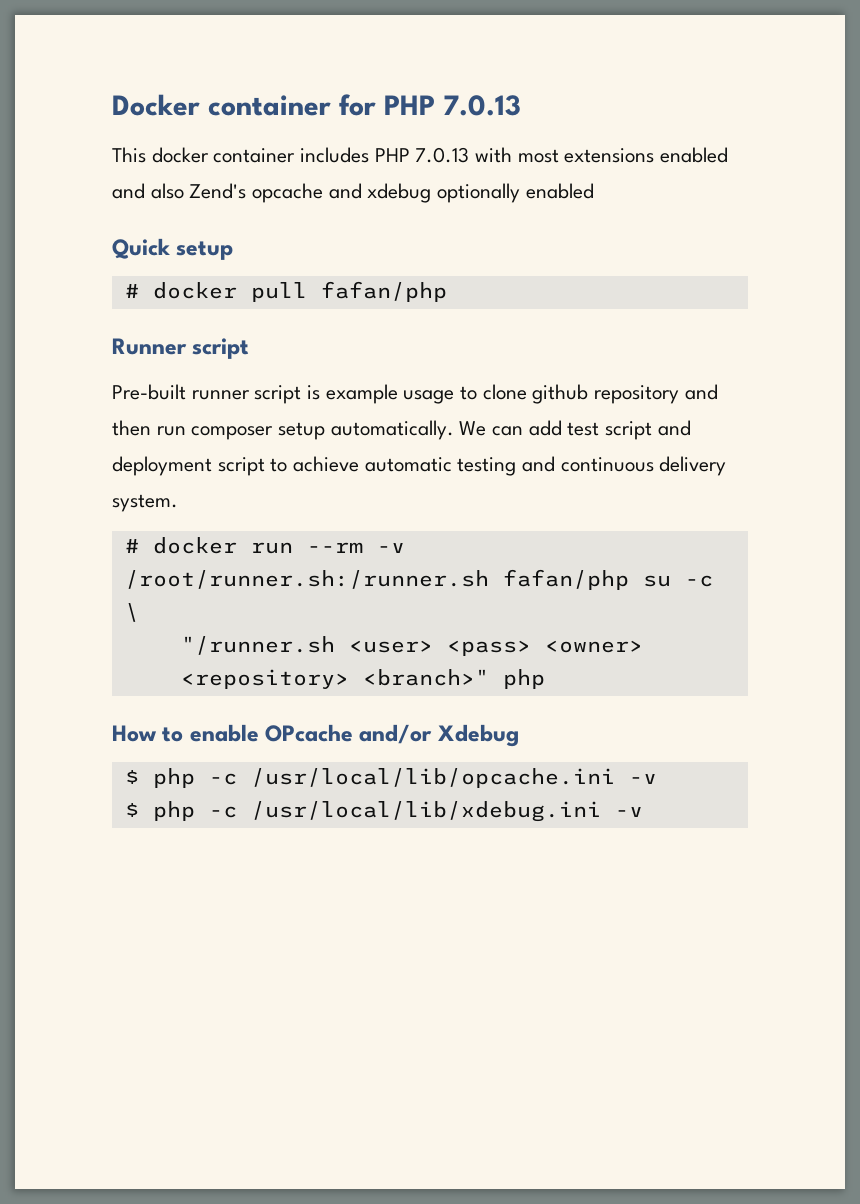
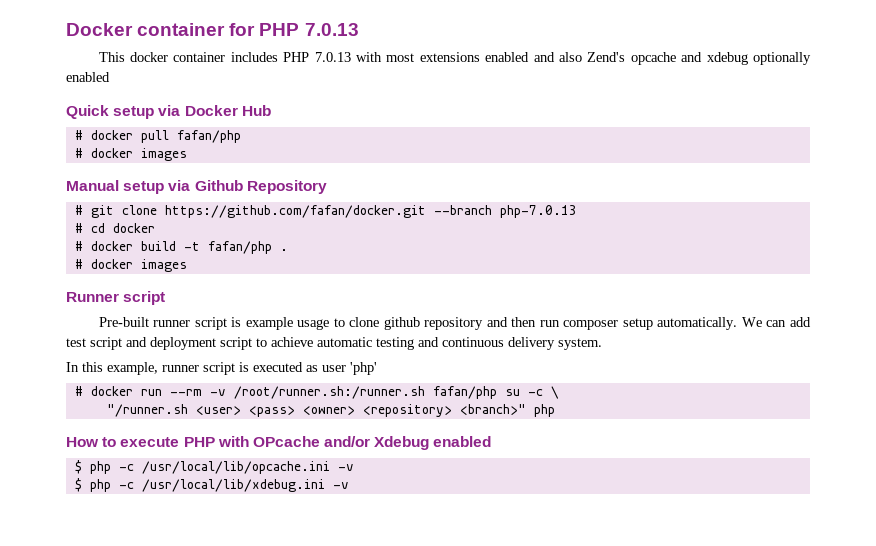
(234, 250) none -> [158,105,271,116] via Docker Hub
(447, 291) none -> [74,148,187,161] [66,180,327,194] [74,205,577,218] [74,223,155,233] [74,241,288,254] [74,259,187,272] // # docker images // Manual setup via Github Repository // # git clone https://github.com/fafan/docker.git --branch php-7.0.13 // # cd docker // # docker build -t fafan/php . // # docker images
(178, 503) none -> [66,362,377,375] // In this example, runner script is executed as user 'php'
[189,724,259,742] enable -> [120,436,249,447] execute PHP with
(519, 735) none -> [433,436,492,447] enabled

